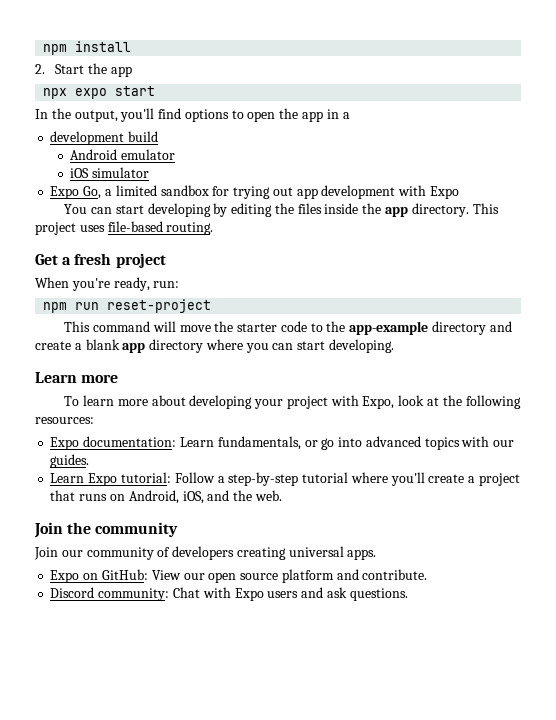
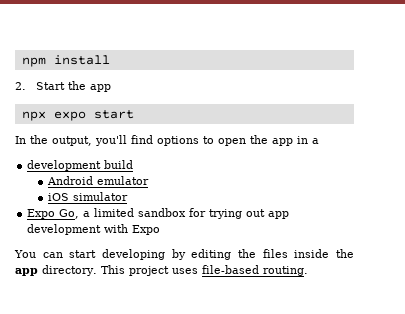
[35,253,166,268] [35,277,180,291] [43,299,212,313] [64,321,512,335] [35,339,395,353] [35,372,119,383] [64,395,521,409] [35,417,94,424] [50,436,515,450] [50,454,90,468] [50,472,520,486] [50,490,282,504] [34,522,179,538] [34,546,377,560] [50,569,428,583] [50,587,408,601] // Get a fresh project // When you're ready, run: // npm run reset-project // This command will move the starter code to the app-example directory and create a blank app directory where you can start developing. // Learn more // To learn more about developing your project with Expo, look at the following resources: // Expo documentation: Learn fundamentals, or go into advanced topics with our guides. // Learn Expo tutorial: Follow a step-by-step tutorial where you'll create a project that runs on Android, iOS, and the web. // Join the community // Join our community of developers creating universal apps. // Expo on GitHub: View our open source platform and contribute. // Discord community: Chat with Expo users and ask questions. -> (308, 271) none

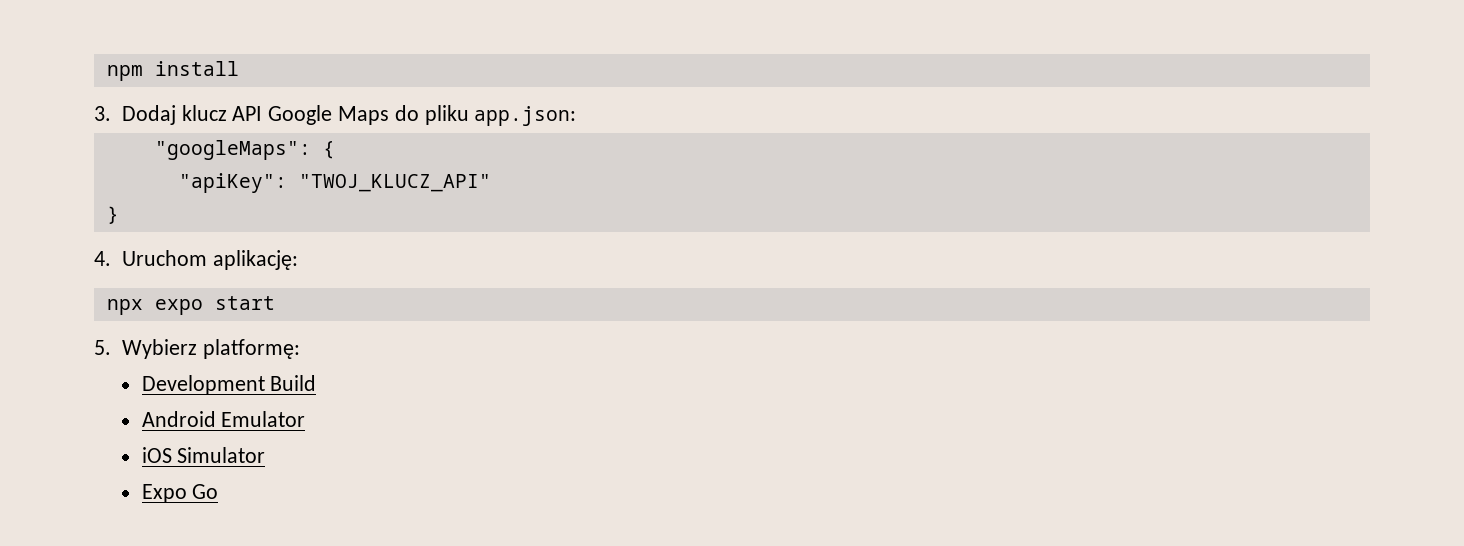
[15,81,111,92] [21,110,134,121] [15,135,319,146] [27,160,134,171] 2. Start the app // npx expo start // In the output, you'll find options to open the app in a // development build -> [94,105,577,126] [154,140,335,160] [178,173,491,193] [106,206,119,224] [94,250,298,270] [106,296,275,315] [94,339,300,359] [141,375,317,395] 3. Dodaj klucz API Google Maps do pliku app.json: // "googleMaps": { // "apiKey": "TWOJ_KLUCZ_API" // } // 4. Uruchom aplikację: // npx expo start // 5. Wybierz platformę: // Development Build
[96,176,149,185] emulator -> [221,411,306,427] Emulator
[72,192,128,201] [27,208,290,219] [27,224,161,235] [14,249,354,260] [15,265,308,276] simulator // Expo Go, a limited sandbox for trying out app development with Expo // You can start developing by editing the files inside the app directory. This project uses file-based routing. -> [177,447,266,463] [141,484,219,503] Simulator // Expo Go

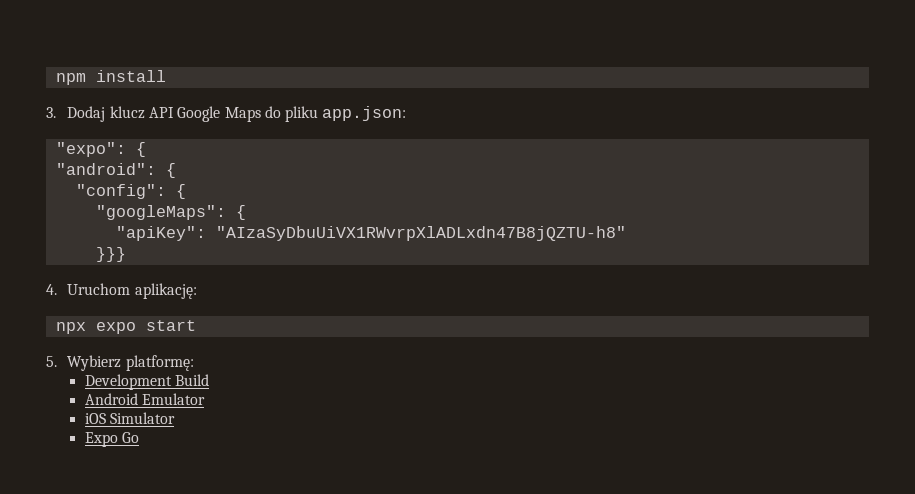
(577, 116) none -> [55,142,146,157] [55,163,176,178] [75,184,186,199] // "expo": { // "android": { // "config": {
[298,174,491,192] [106,206,119,224] "TWOJ_KLUCZ_API" // } -> [215,226,626,241] [95,247,126,262] "AIzaSyDbuUiVX1RWvrpXlADLxdn47B8jQZTU-h8" // }}}

